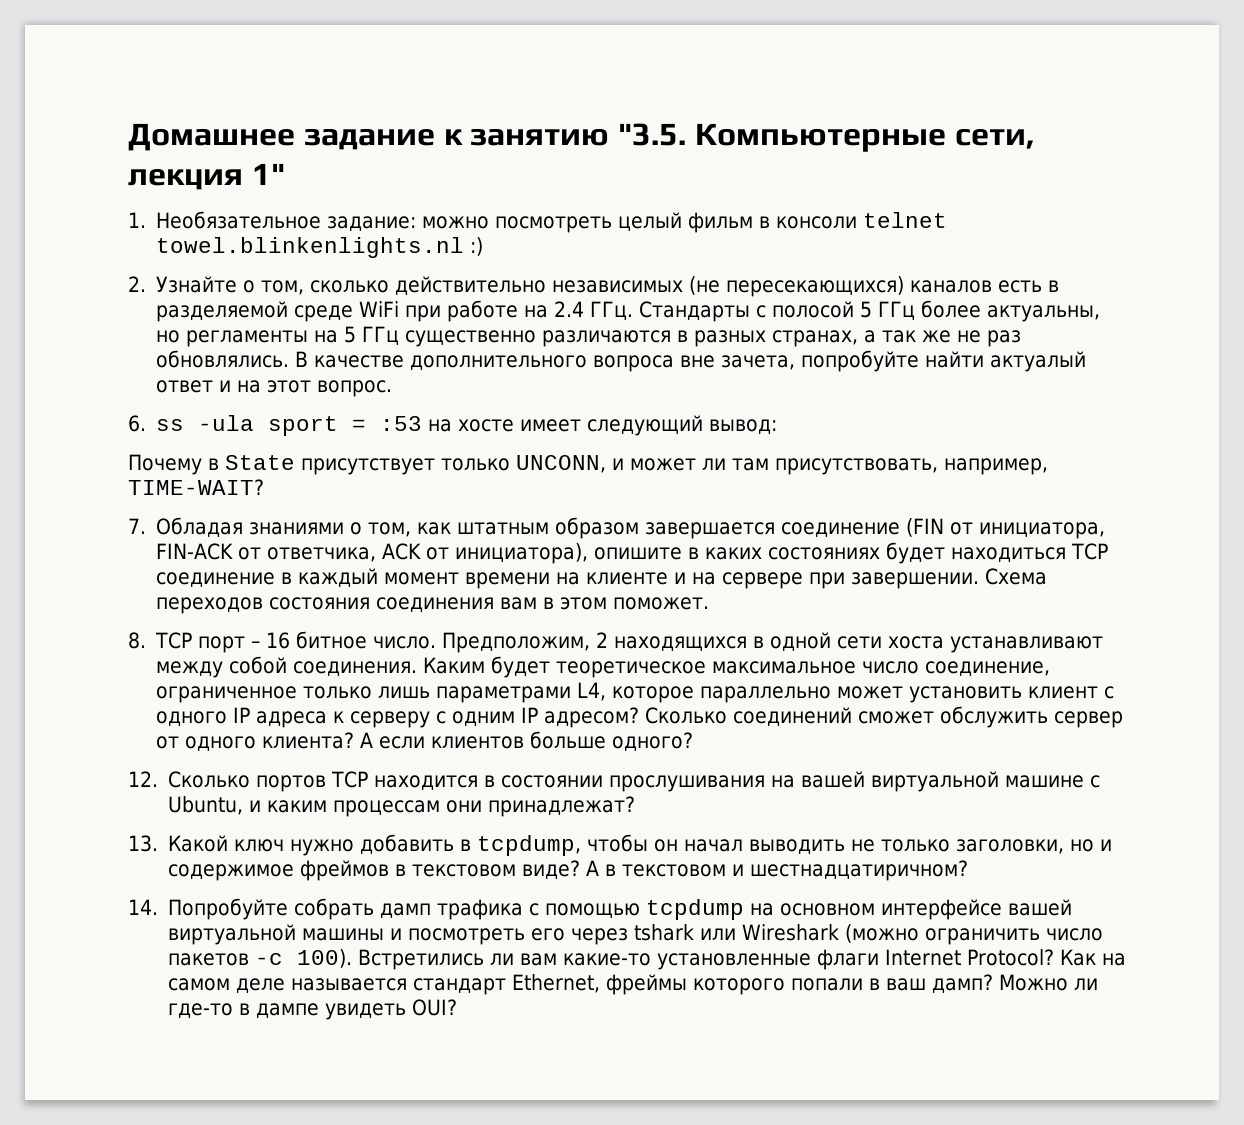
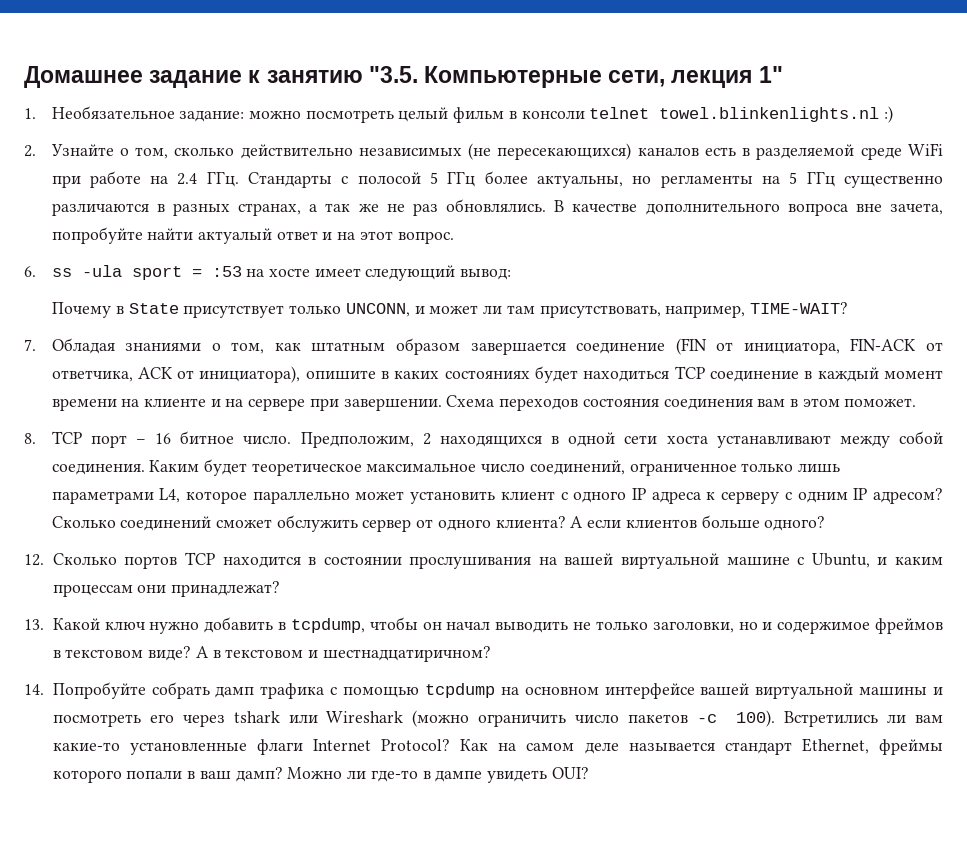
[925,661,1051,676] соединение, -> [529,460,625,475] соединений,

